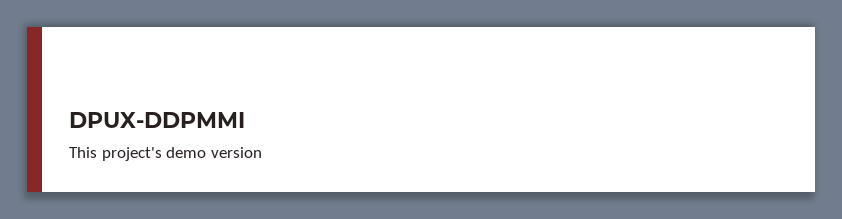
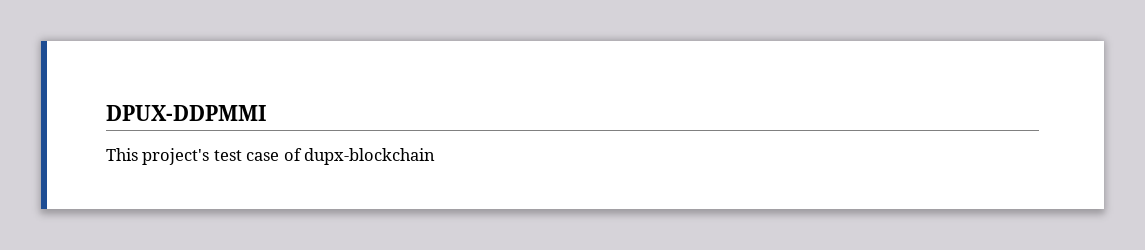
[166,147,262,158] demo version -> [213,148,436,165] test case of dupx-blockchain

